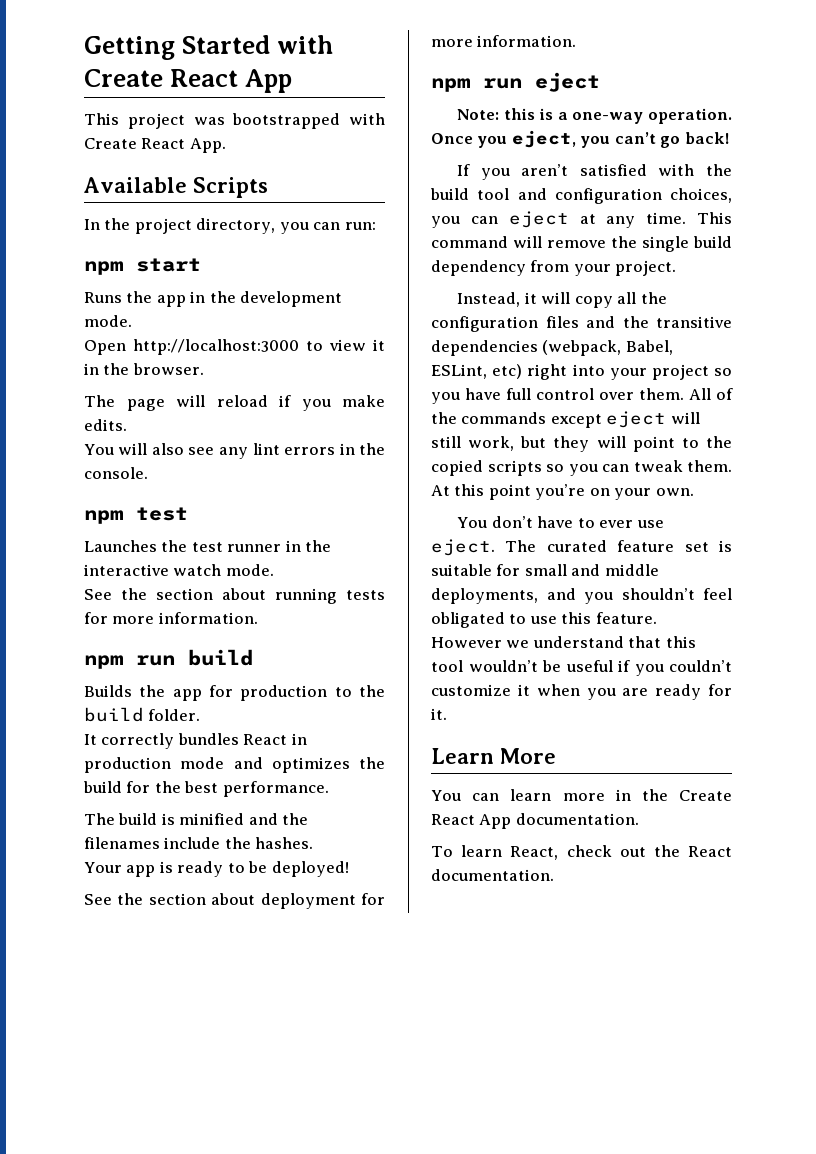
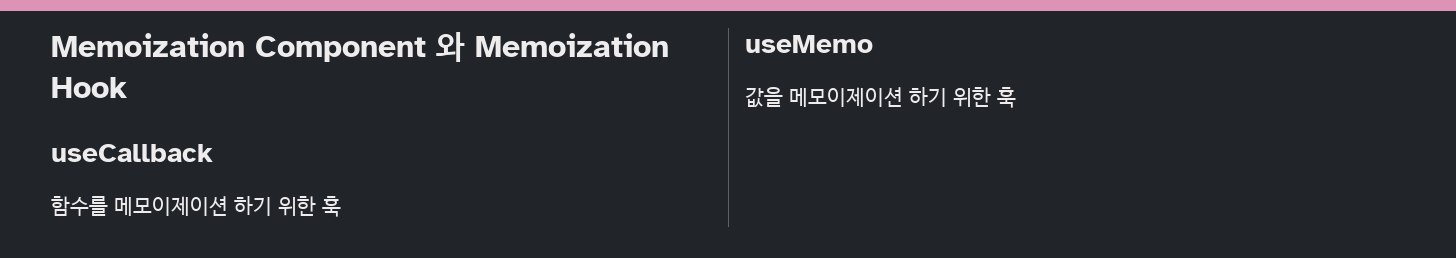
[84,35,334,60] [84,69,293,93] [84,113,385,129] [84,138,226,153] [84,177,268,198] [84,218,376,234] [84,258,201,275] [84,291,343,307] [84,315,132,327] [84,339,385,355] [84,363,204,375] [84,395,385,411] [84,419,127,431] [84,443,385,459] [84,467,148,479] [84,507,188,524] [84,540,332,552] [84,564,274,576] [84,588,385,604] [84,612,258,624] [84,649,253,669] [84,685,385,701] [84,707,201,722] [84,733,307,749] [84,757,385,773] [83,781,329,797] [84,813,309,825] [84,837,314,849] [84,861,349,877] [84,893,385,909] [431,35,577,47] [431,72,600,92] [457,108,732,124] [431,130,729,148] [457,164,732,180] [430,188,732,204] [431,211,732,228] [431,236,732,252] [431,260,677,276] [457,292,667,308] [431,316,732,332] [431,340,673,356] [431,364,732,380] [431,388,733,404] [431,411,700,428] [431,436,732,452] [431,460,732,476] [431,484,694,500] [457,516,664,528] [431,539,732,556] [431,564,659,576] [431,588,732,604] [431,612,657,628] [431,636,696,648] [431,660,732,676] [431,684,732,700] [431,708,447,720] [431,748,556,764] [431,789,732,801] [431,813,639,829] [431,845,732,860] [431,869,554,881] Getting Started with Create React App // This project was bootstrapped with Create React App. // Available Scripts // In the project directory, you can run: // npm start // Runs the app in the development mode. // Open http://localhost:3000 to view it in the browser. // The page will reload if you make edits. // You will also see any lint errors in the console. // npm test // Launches the test runner in the interactive watch mode. // See the section about running tests for more information. // npm run build // Builds the app for production to the build folder. // It correctly bundles React in production mode and optimizes the build for the best performance. // The build is minified and the filenames include the hashes. // Your app is ready to be deployed! // See the section about deployment for more information. // npm run eject // Note: this is a one-way operation. Once you eject, you can’t go back! // If you aren’t satisfied with the build tool and configuration choices, you can eject at any time. This command will remove the single build dependency from your project. // Instead, it will copy all the configuration files and the transitive dependencies (webpack, Babel, ESLint, etc) right into your project so you have full control over them. All of the commands except eject will still work, but they will point to the copied scripts so you can tweak them. At this point you’re on your own. // You don’t have to ever use eject. The curated feature set is suitable for small and middle deployments, and you shouldn’t feel obligated to use this feature. However we understand that this tool wouldn’t be useful if you couldn’t customize it when you are ready for it. // Learn More // You can learn more in the Create React App documentation. // To learn React, check out the React documentation. -> [51,32,669,62] [51,77,128,98] [51,144,213,162] [51,196,341,217] [745,35,873,53] [745,87,1016,108] Memoization Component 와 Memoization Hook // useCallback // 함수를 메모이제이션 하기 위한 훅 // useMemo // 값을 메모이제이션 하기 위한 훅

